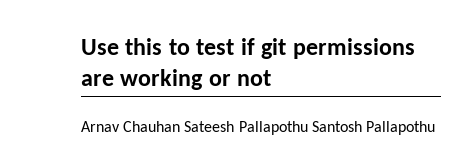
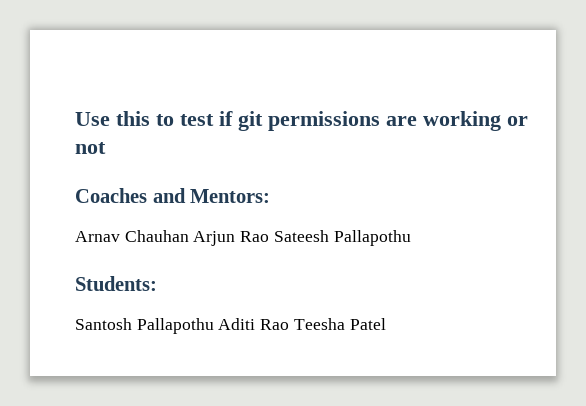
(272, 78) none -> [75,188,271,203] // Coaches and Mentors:
(181, 126) none -> [193,231,270,246] Arjun Rao
(308, 128) none -> [75,276,157,291] // Students: //
(435, 128) none -> [218,318,386,330] Aditi Rao Teesha Patel

